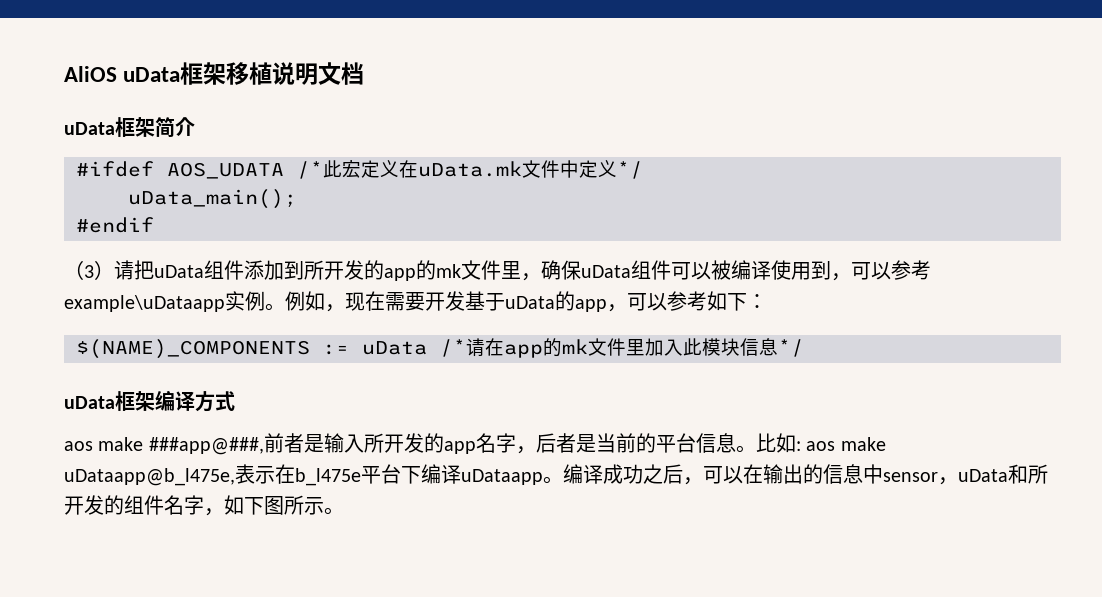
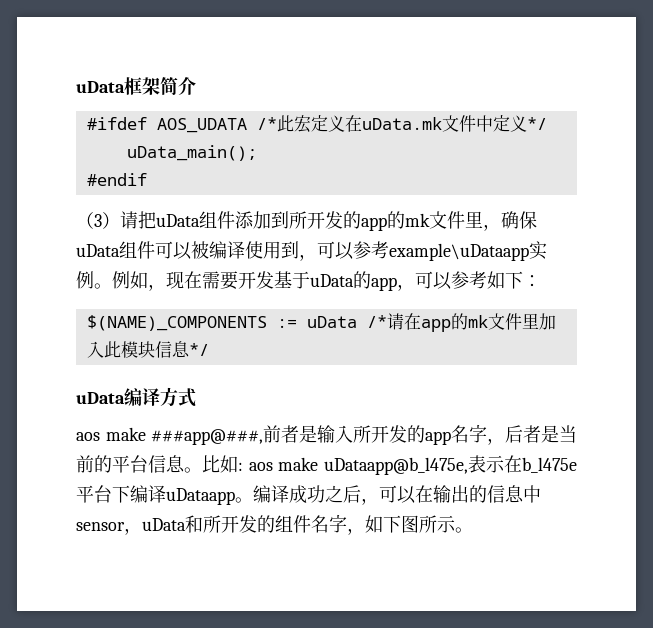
[64,62,365,85] AliOS uData框架移植说明文档 // -> (76, 87) none
[115,391,155,411] 框架 -> (125, 398) none

